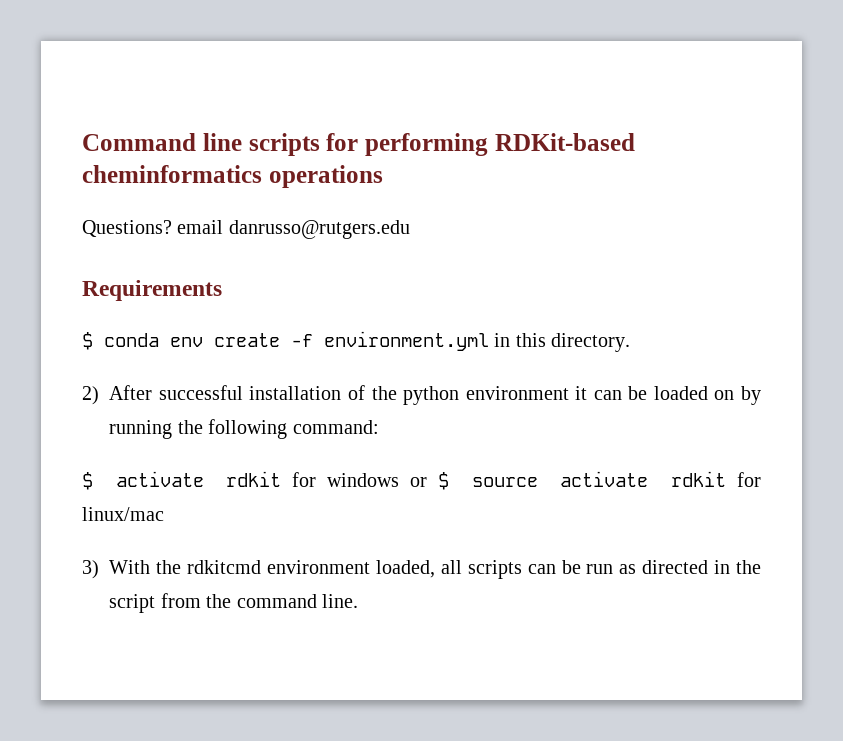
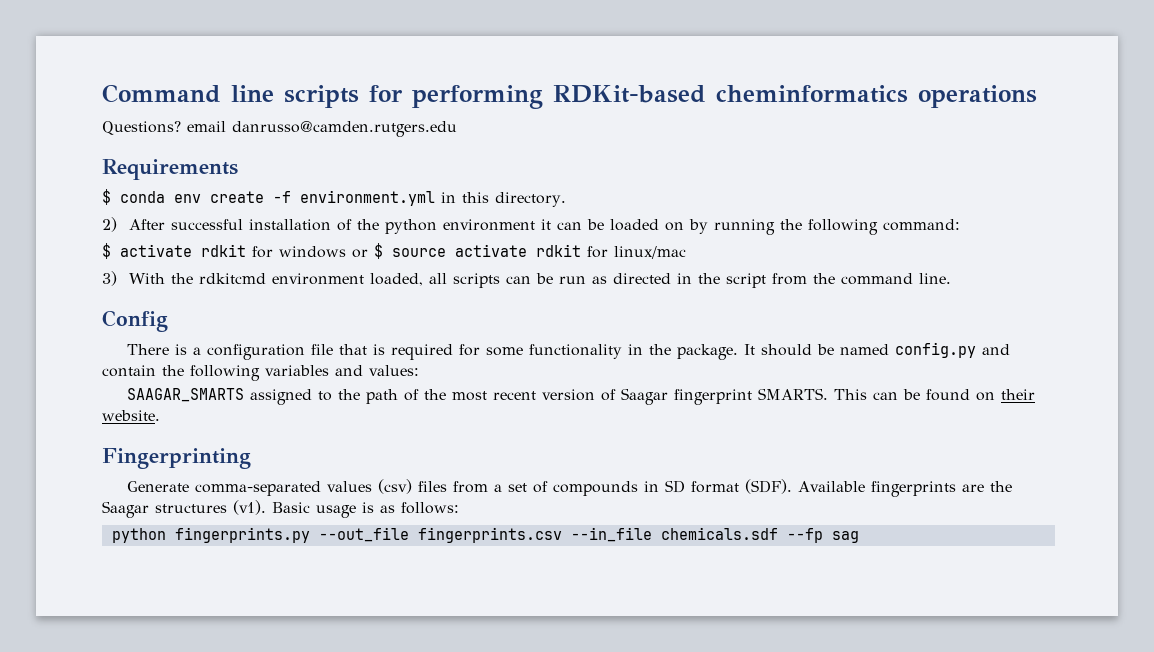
[228,220,410,239] danrusso@rutgers.edu -> [232,121,457,137] danrusso@camden.rutgers.edu
(358, 601) none -> [102,310,168,332] [126,342,1010,360] [102,365,419,381] [126,388,1035,405] [102,410,160,421] [102,448,251,469] [126,479,1012,497] [102,500,459,518] [111,527,859,543] // Config // There is a configuration file that is required for some functionality in the package. It should be named config.py and contain the following variables and values: // SAAGAR_SMARTS assigned to the path of the most recent version of Saagar fingerprint SMARTS. This can be found on their website. // Fingerprinting // Generate comma-separated values (csv) files from a set of compounds in SD format (SDF). Available fingerprints are the Saagar structures (v1). Basic usage is as follows: // python fingerprints.py --out_file fingerprints.csv --in_file chemicals.sdf --fp sag

